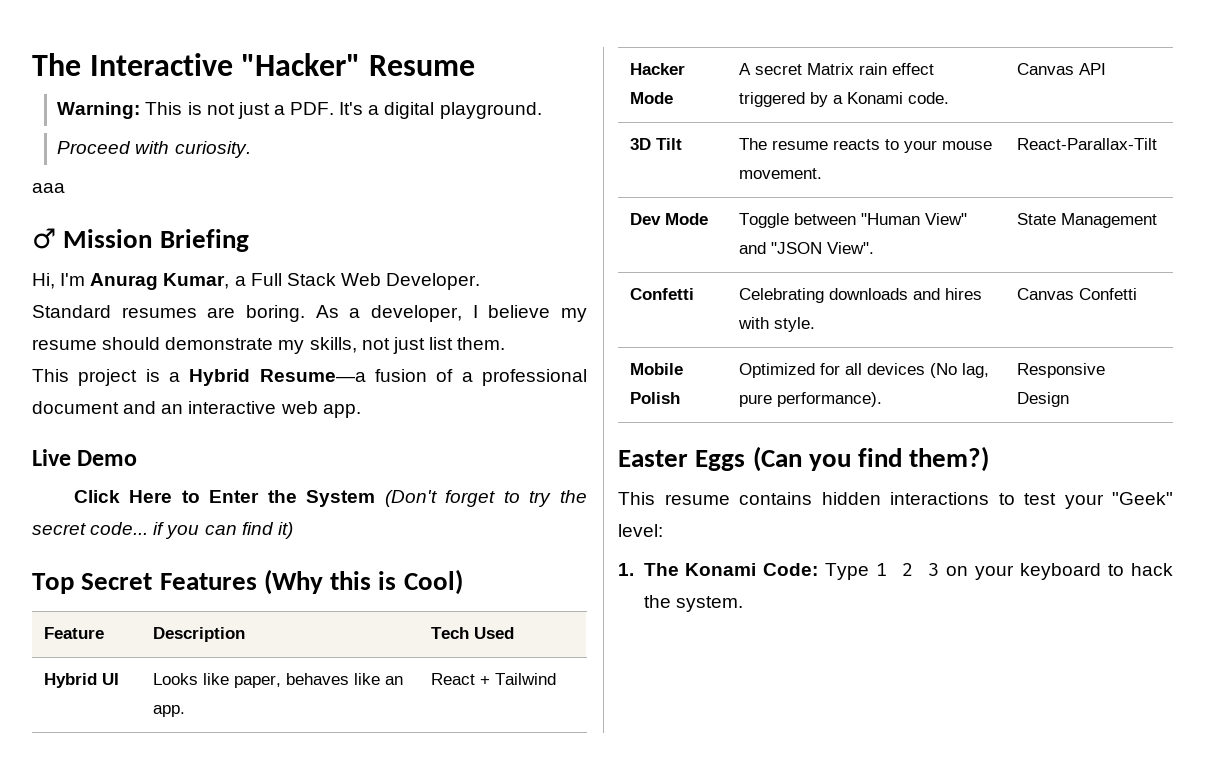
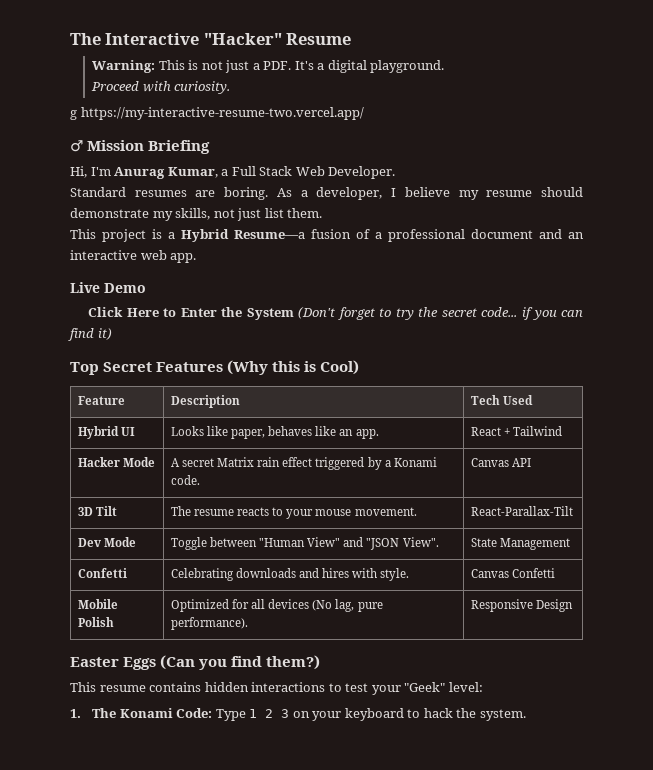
[32,183,65,193] aaa -> [70,107,364,120] g https://my-interactive-resume-two.vercel.app/

